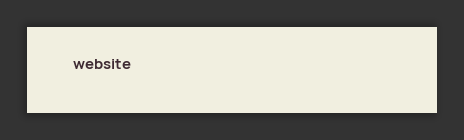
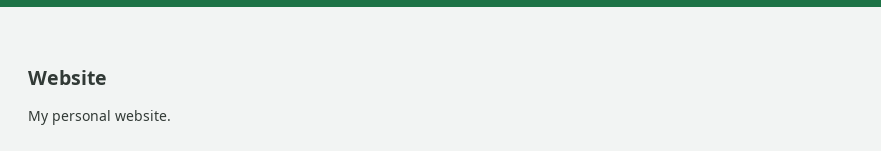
[73,59,131,69] website -> [28,70,107,85] [28,110,171,125] Website // My personal website.

